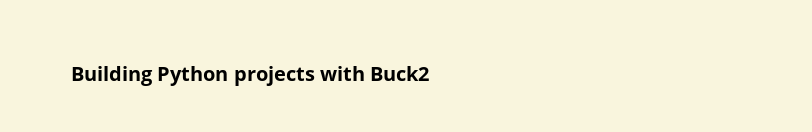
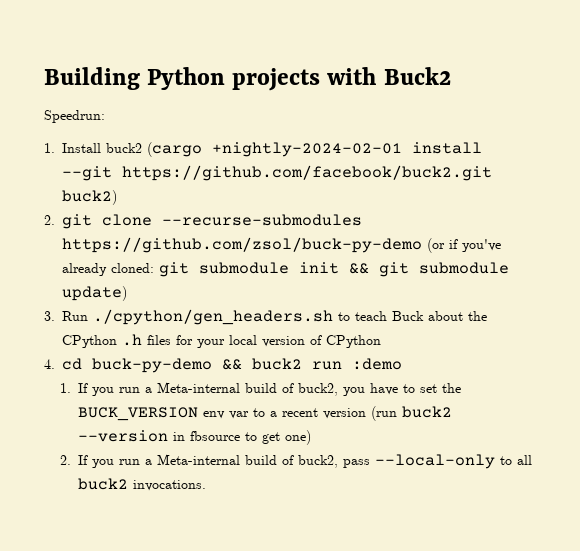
(430, 73) none -> [44,110,105,123] [44,142,482,157] [62,165,492,181] [62,190,117,205] [44,214,362,229] [62,237,501,253] [62,262,509,277] [62,286,127,301] [44,309,487,325] [62,334,381,348] [44,358,402,373] [60,382,462,396] [78,406,453,421] [78,430,312,445] [60,454,533,469] [78,478,207,491] // Speedrun: // 1. Install buck2 (cargo +nightly-2024-02-01 install --git https://github.com/facebook/buck2.git buck2) // 2. git clone --recurse-submodules https://github.com/zsol/buck-py-demo (or if you've already cloned: git submodule init && git submodule update) // 3. Run ./cpython/gen_headers.sh to teach Buck about the CPython .h files for your local version of CPython // 4. cd buck-py-demo && buck2 run :demo // 1. If you run a Meta-internal build of buck2, you have to set the BUCK_VERSION env var to a recent version (run buck2 --version in fbsource to get one) // 2. If you run a Meta-internal build of buck2, pass --local-only to all buck2 invocations.

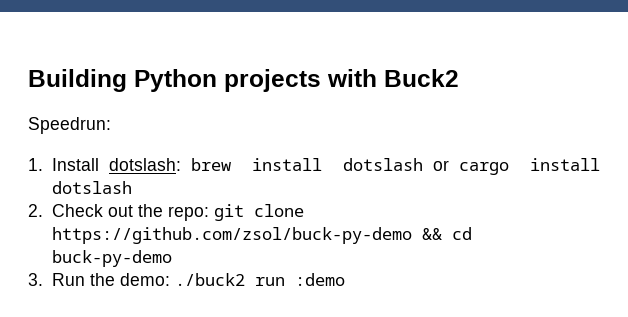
[106,142,482,157] [62,165,492,181] [62,190,117,205] [44,214,362,229] [62,237,501,253] [62,262,509,277] [62,286,127,301] [44,309,487,325] [62,334,381,348] [44,358,402,373] [60,382,462,396] [78,406,453,421] [78,430,312,445] [60,454,533,469] [78,478,207,491] buck2 (cargo +nightly-2024-02-01 install --git https://github.com/facebook/buck2.git buck2) // 2. git clone --recurse-submodules https://github.com/zsol/buck-py-demo (or if you've already cloned: git submodule init && git submodule update) // 3. Run ./cpython/gen_headers.sh to teach Buck about the CPython .h files for your local version of CPython // 4. cd buck-py-demo && buck2 run :demo // 1. If you run a Meta-internal build of buck2, you have to set the BUCK_VERSION env var to a recent version (run buck2 --version in fbsource to get one) // 2. If you run a Meta-internal build of buck2, pass --local-only to all buck2 invocations. -> [109,158,600,175] [51,181,132,194] [28,204,304,221] [51,227,472,244] [51,250,172,267] [28,273,345,286] dotslash: brew install dotslash or cargo install dotslash // 2. Check out the repo: git clone https://github.com/zsol/buck-py-demo && cd buck-py-demo // 3. Run the demo: ./buck2 run :demo

